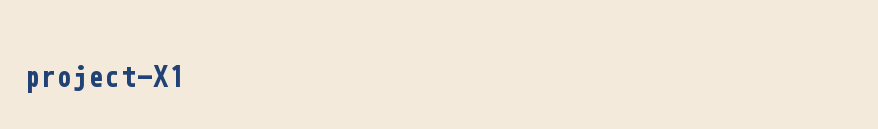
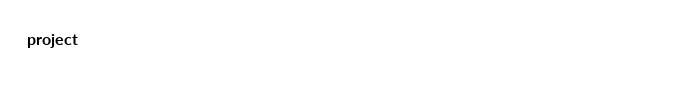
[24,65,184,93] project-X1 -> [27,34,78,48] project

